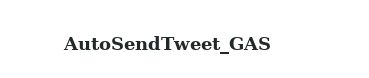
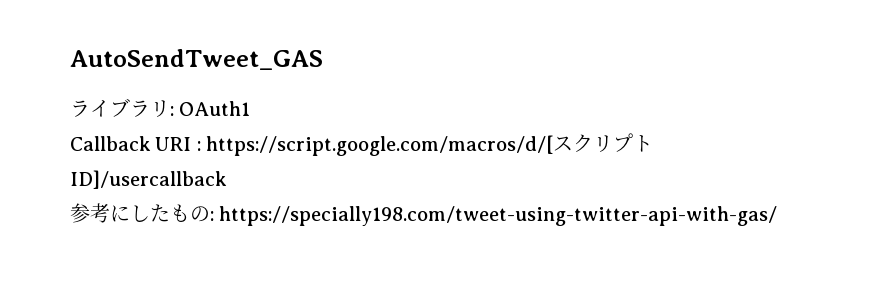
(271, 45) none -> [70,98,251,117] [70,133,654,156] [70,170,227,189] [70,203,778,226] // ライブラリ: OAuth1 // Callback URI : https://script.google.com/macros/d/[スクリプトID]/usercallback // 参考にしたもの: https://specially198.com/tweet-using-twitter-api-with-gas/

